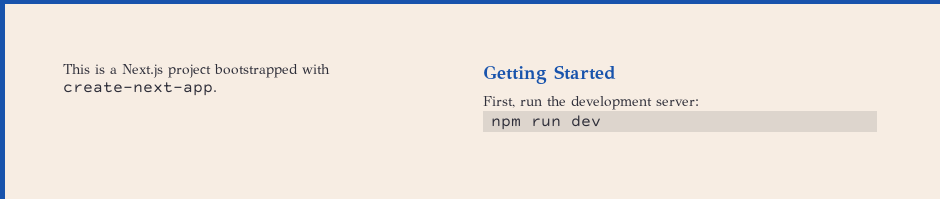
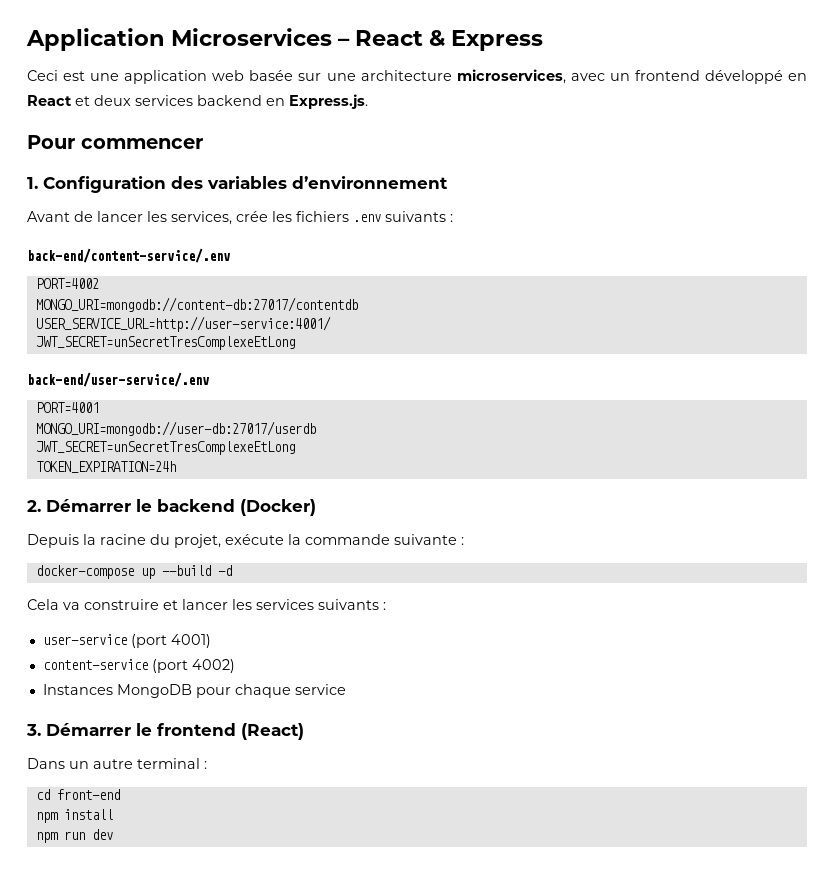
[63,64,330,78] [63,82,217,96] [483,65,616,84] [483,96,699,110] This is a Next.js project bootstrapped with create-next-app. // Getting Started // First, run the development server: -> [26,28,544,51] [27,69,807,84] [27,94,368,109] [27,135,203,149] [27,176,448,193] [27,211,453,225] [27,248,230,263] [35,278,99,289] [35,297,358,312] [35,316,331,332] [35,336,295,350] [27,372,209,387] [35,402,99,413] [35,421,316,436] [35,441,295,455] [35,461,176,473] [27,499,316,516] [27,534,464,548] [35,565,232,579] [27,599,386,610] [42,634,211,648] [42,659,235,673] [42,684,346,698] [26,723,304,740] [27,758,207,769] [35,789,120,800] [35,809,113,823] Application Microservices – React & Express // Ceci est une application web basée sur une architecture microservices, avec un frontend développé en React et deux services backend en Express.js. // Pour commencer // 1. Configuration des variables d’environnement // Avant de lancer les services, crée les fichiers .env suivants : // back-end/content-service/.env // PORT=4002 // MONGO_URI=mongodb://content-db:27017/contentdb // USER_SERVICE_URL=http://user-service:4001/ // JWT_SECRET=unSecretTresComplexeEtLong // back-end/user-service/.env // PORT=4001 // MONGO_URI=mongodb://user-db:27017/userdb // JWT_SECRET=unSecretTresComplexeEtLong // TOKEN_EXPIRATION=24h // 2. Démarrer le backend (Docker) // Depuis la racine du projet, exécute la commande suivante : // docker-compose up --build -d // Cela va construire et lancer les services suivants : // user-service (port 4001) // content-service (port 4002) // Instances MongoDB pour chaque service // 3. Démarrer le frontend (React) // Dans un autre terminal : // cd front-end // npm install

